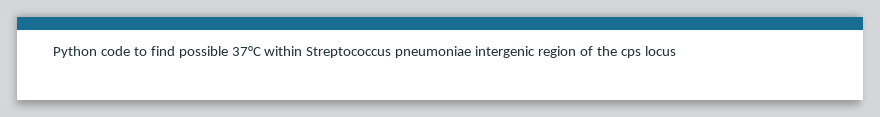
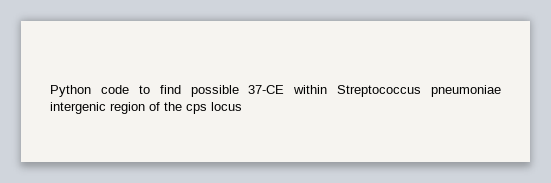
[231,46,261,56] 37°C -> [248,85,285,94] 37-CE

